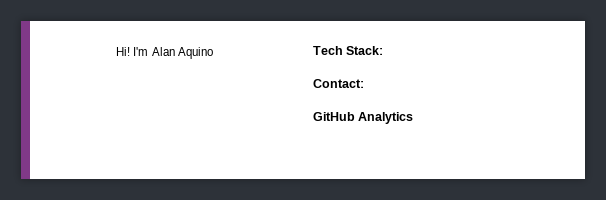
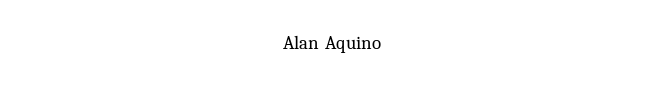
[116,47,149,56] Hi! I'm -> (283, 42) none
[313,46,384,55] [313,79,364,88] [313,112,414,124] // Tech Stack: // Contact: // GitHub Analytics -> (381, 44) none

